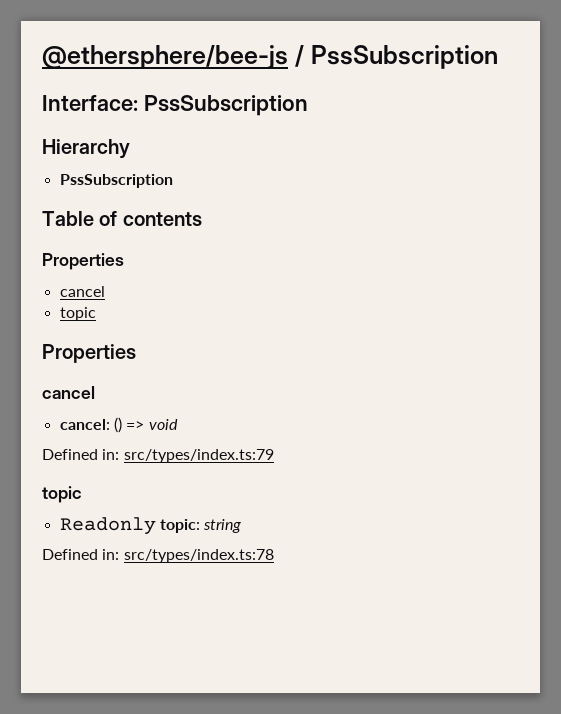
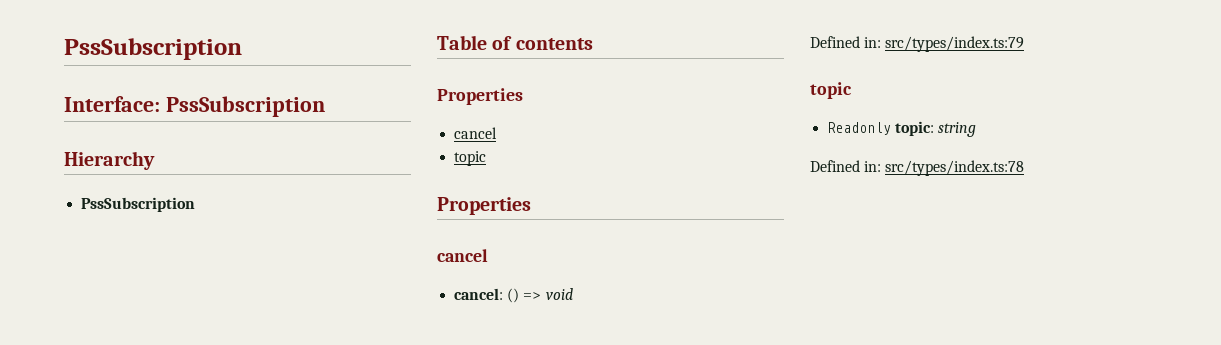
[42,45,304,69] @ethersphere/bee-js / -> (64, 49) none

